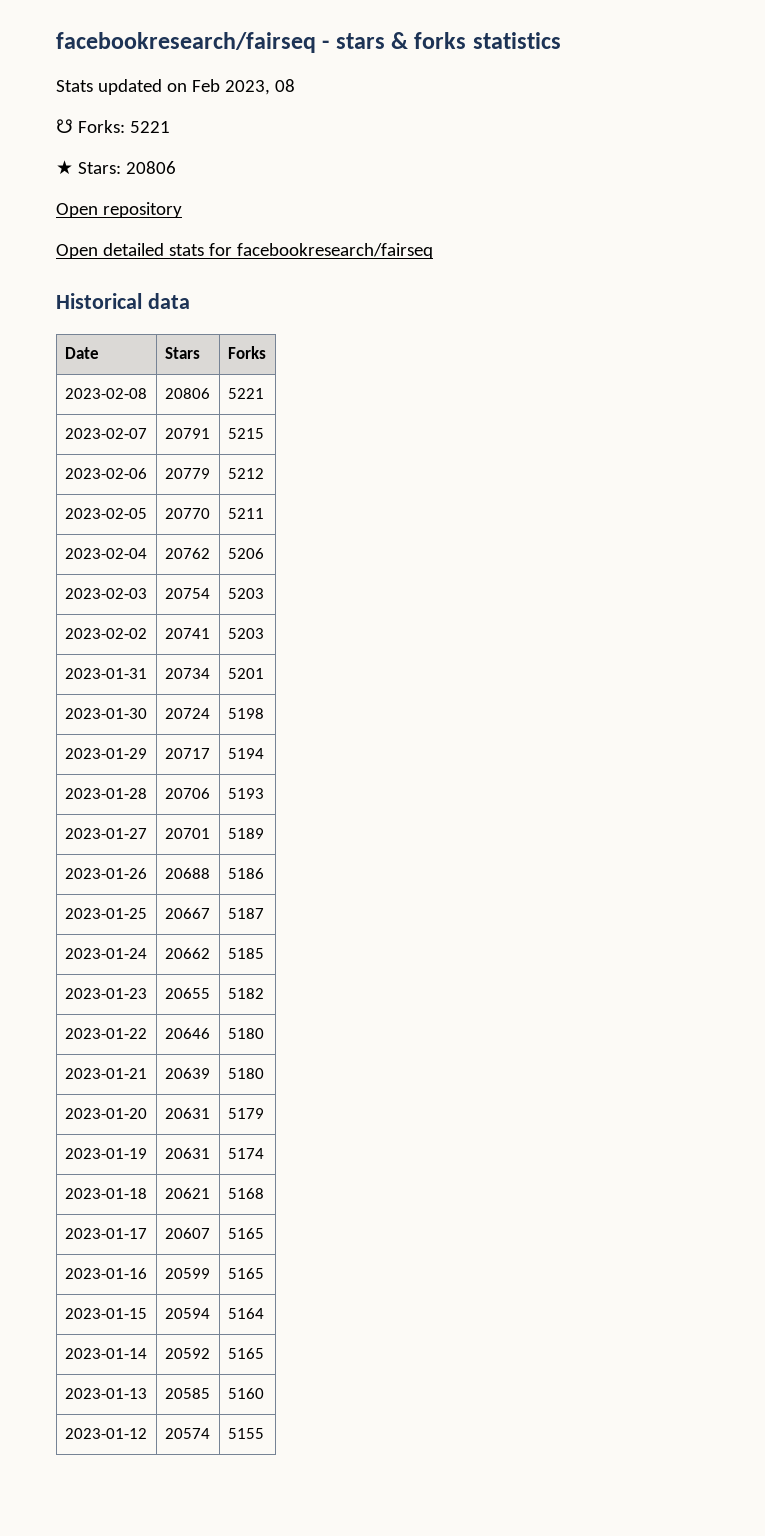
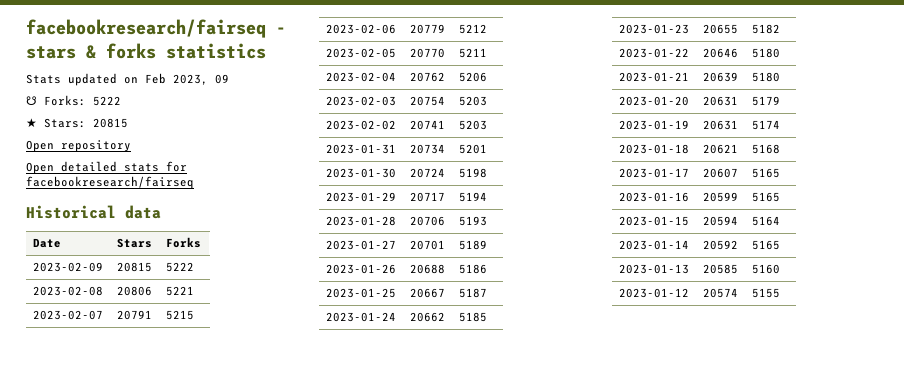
[274,79,295,92] 08 -> [215,74,229,84] 09
[129,121,170,133] 5221 -> [93,96,121,106] 5222
[125,161,176,174] 20806 -> [93,118,128,128] 20815
(266, 352) none -> [32,262,103,272] [116,262,152,272] [165,262,194,272] // 2023-02-09 | 20815 | 5222

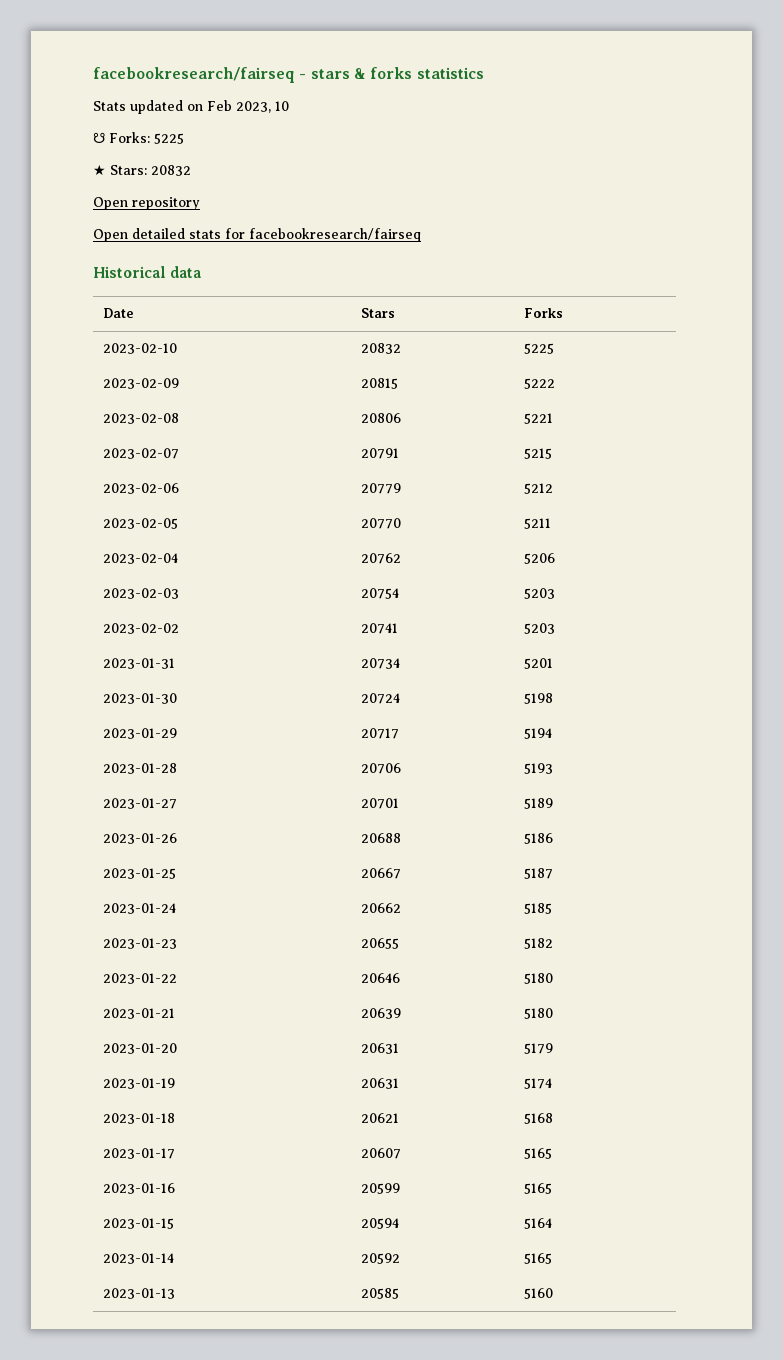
[215,74,229,84] 09 -> [275,101,289,111] 10
[93,96,121,106] 5222 -> [154,133,184,144] 5225
[93,118,128,128] 20815 -> [151,165,191,176] 20832
(201, 242) none -> [103,343,178,354] [361,343,402,354] [524,343,555,354] // 2023-02-10 | 20832 | 5225
[618,288,689,298] [702,288,738,298] [751,288,780,298] // 2023-01-12 | 20574 | 5155 -> (554, 1293) none

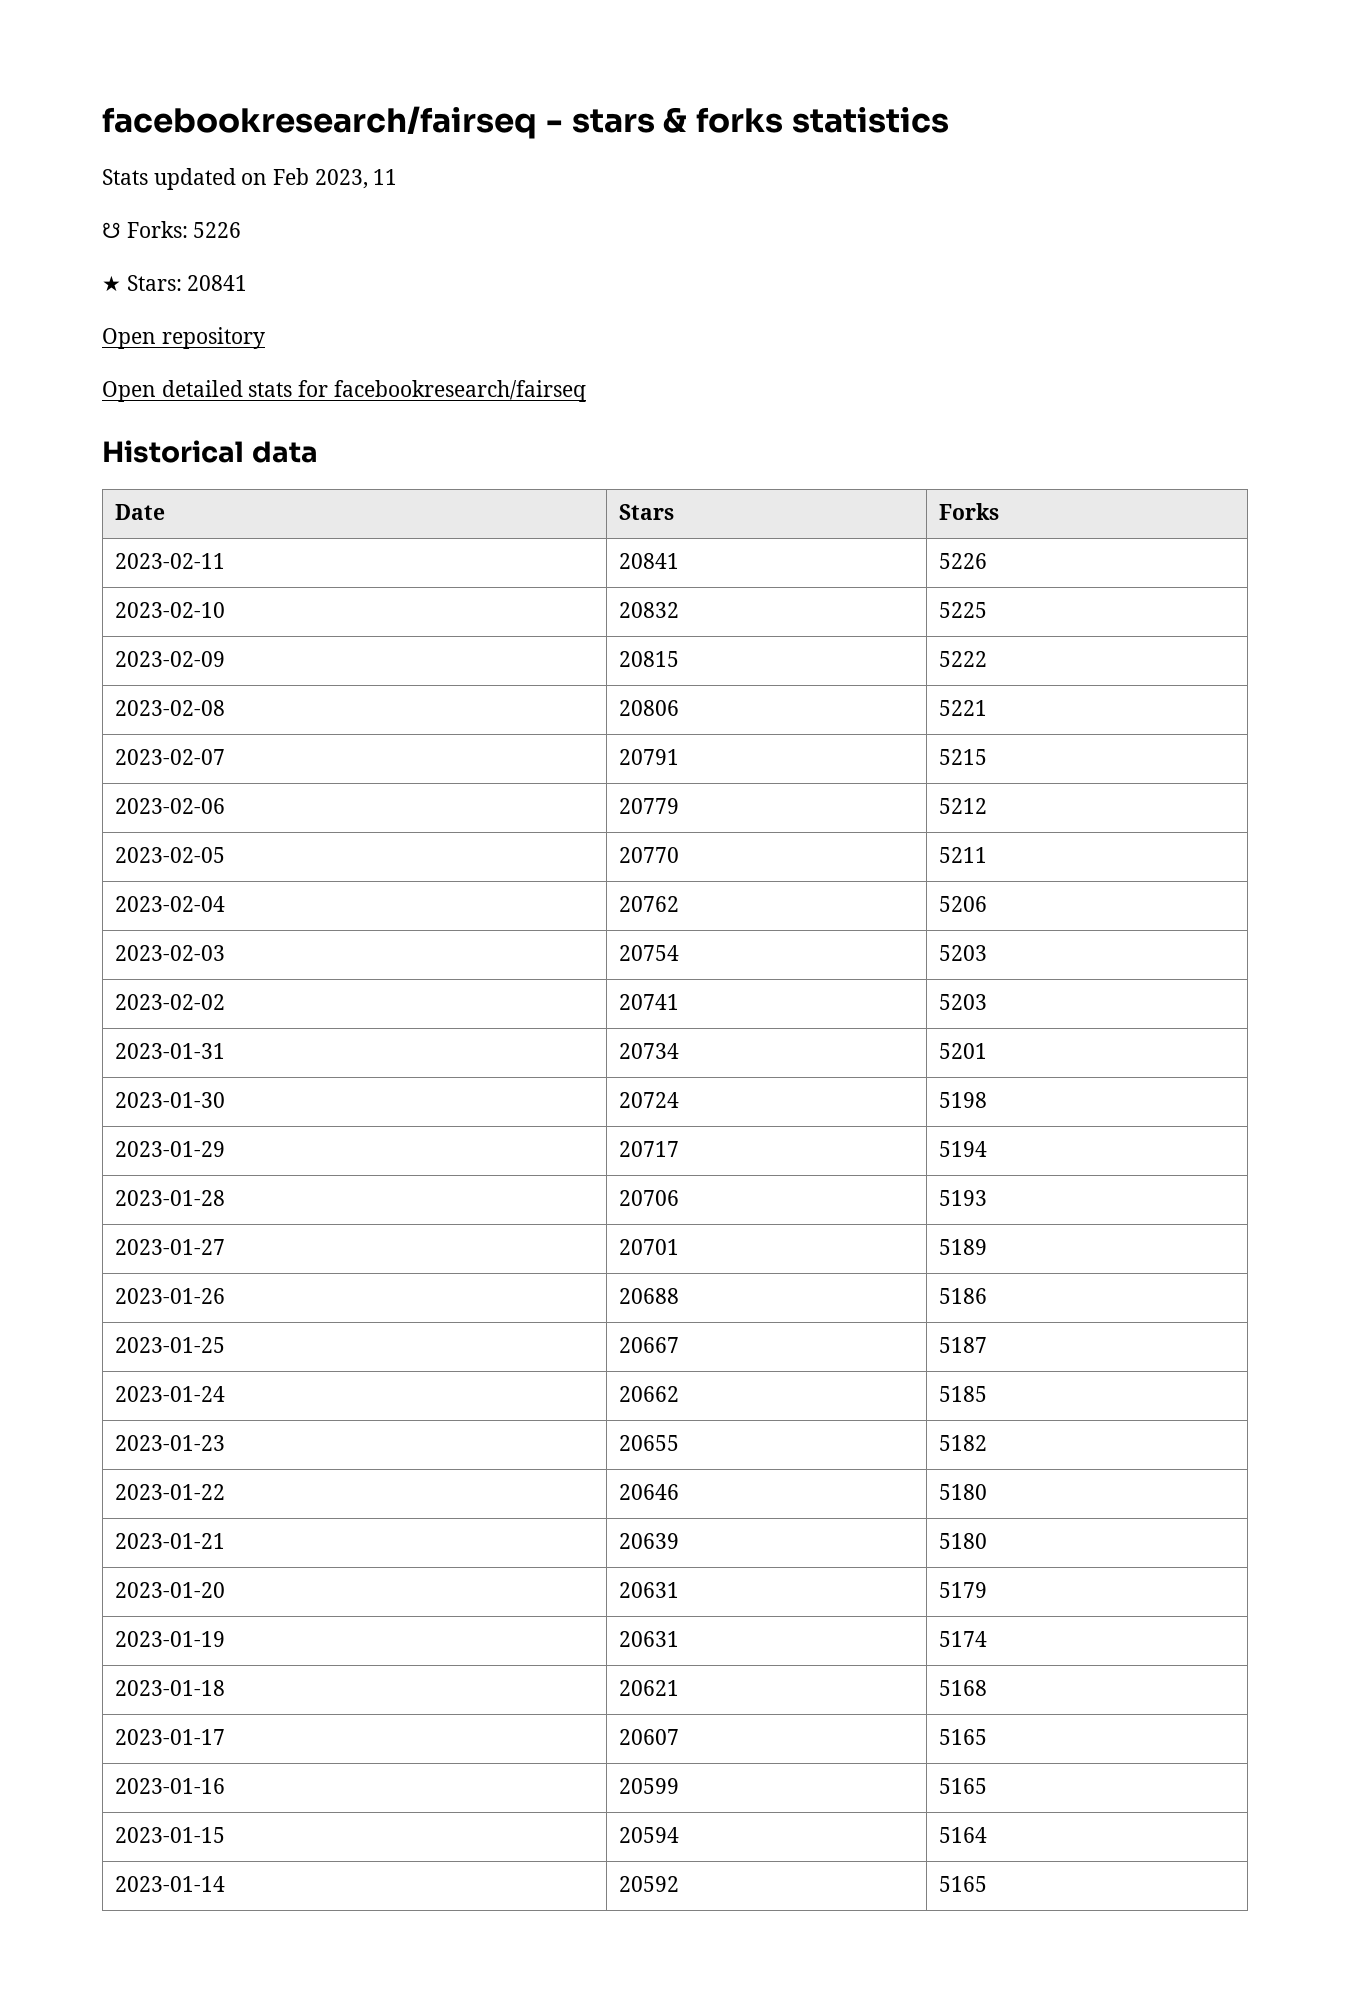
[275,101,289,111] 10 -> [373,169,398,185] 11
[154,133,184,144] 5225 -> [193,222,242,238] 5226
[151,165,191,176] 20832 -> [187,275,248,291] 20841
(564, 313) none -> [114,553,225,569] [618,553,679,569] [938,553,987,569] // 2023-02-11 | 20841 | 5226
[103,1288,176,1299] [361,1288,400,1299] [524,1288,554,1299] // 2023-01-13 | 20585 | 5160 -> (987, 1884) none

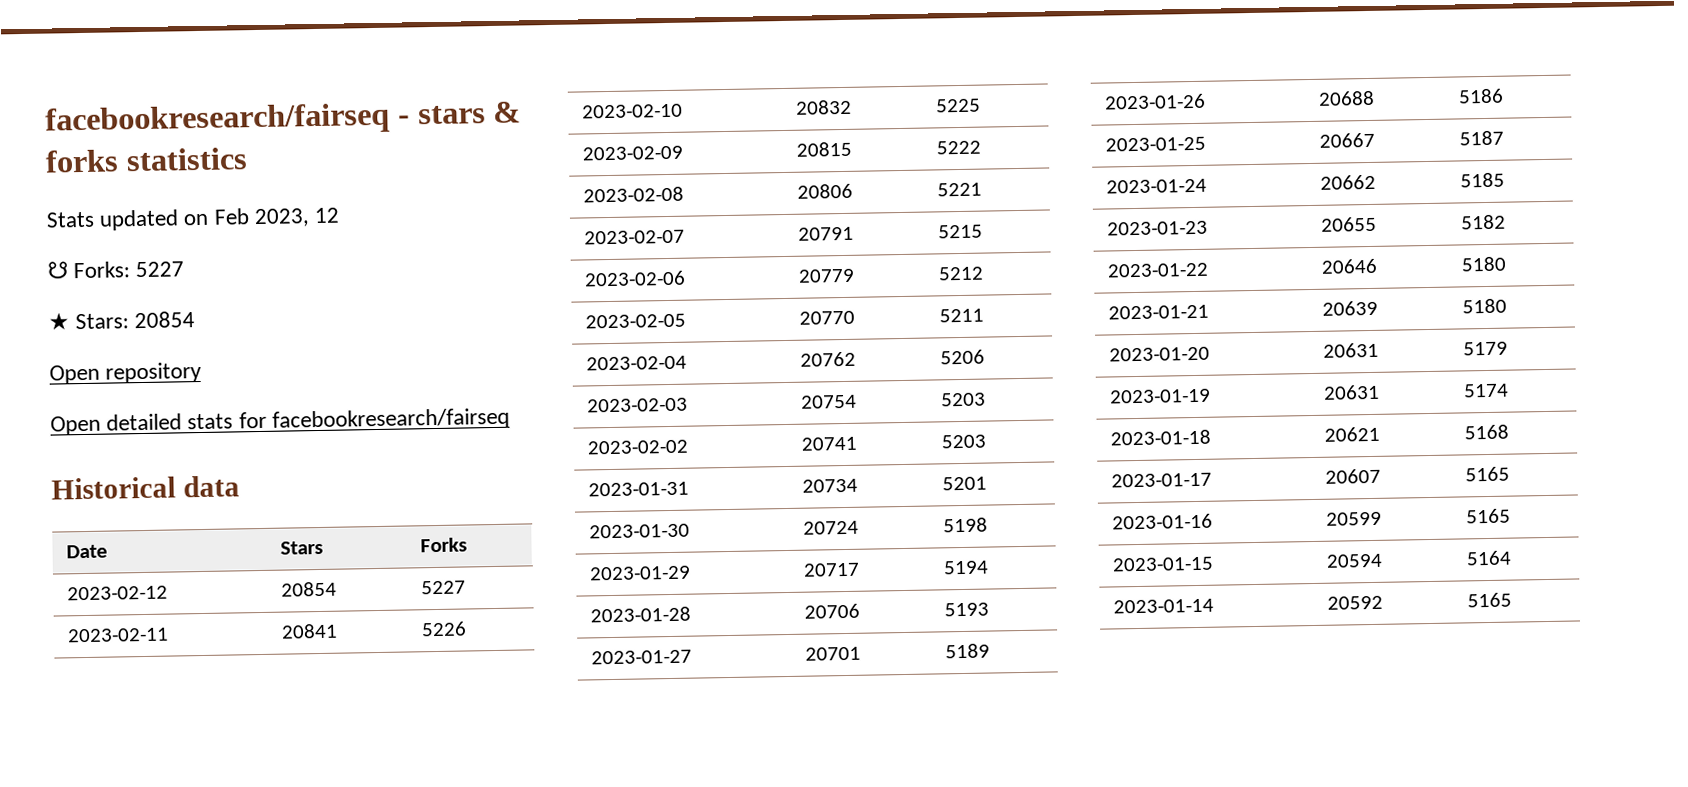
[373,169,398,185] 11 -> [314,207,341,224] 12
[193,222,242,238] 5226 -> [135,261,185,278] 5227
[187,275,248,291] 20841 -> [134,311,196,329] 20854
(999, 511) none -> [66,585,168,601] [280,581,337,597] [420,580,466,595] // 2023-02-12 | 20854 | 5227

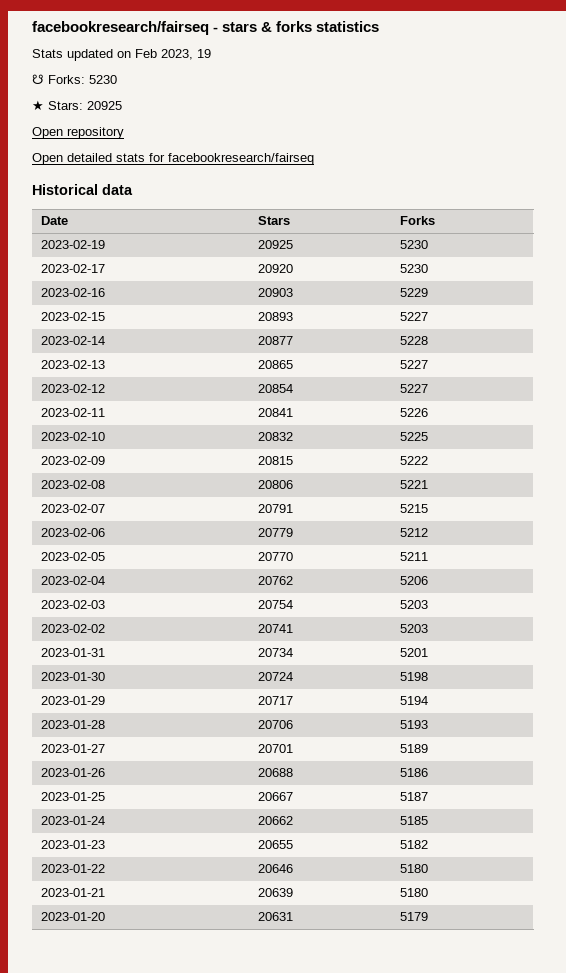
[314,207,341,224] 12 -> [197,49,211,58] 19
[135,261,185,278] 5227 -> [89,75,117,84] 5230
[134,311,196,329] 20854 -> [87,101,122,110] 20925
(467, 545) none -> [41,240,106,249] [258,240,294,249] [400,240,429,249] [41,264,106,273] [258,264,294,273] [400,264,429,273] [41,288,106,297] [258,288,294,297] [400,288,429,297] [41,312,106,321] [258,312,294,321] [400,312,429,321] [41,336,106,345] [258,336,294,345] [400,336,429,345] [41,360,106,369] [258,360,294,369] [400,360,429,369] // 2023-02-19 | 20925 | 5230 // 2023-02-17 | 20920 | 5230 // 2023-02-16 | 20903 | 5229 // 2023-02-15 | 20893 | 5227 // 2023-02-14 | 20877 | 5228 // 2023-02-13 | 20865 | 5227
[1108,388,1211,404] [1322,384,1380,400] [1462,383,1509,398] [1109,429,1211,446] [1323,426,1380,442] [1463,424,1509,440] [1110,472,1212,488] [1324,468,1381,484] [1464,466,1510,482] [1111,513,1213,530] [1325,511,1382,526] [1465,508,1511,524] [1111,556,1214,572] [1325,553,1383,568] [1465,550,1512,566] [1112,598,1214,614] [1326,595,1383,610] [1466,592,1512,608] // 2023-01-19 | 20631 | 5174 // 2023-01-18 | 20621 | 5168 // 2023-01-17 | 20607 | 5165 // 2023-01-16 | 20599 | 5165 // 2023-01-15 | 20594 | 5164 // 2023-01-14 | 20592 | 5165 -> (429, 916) none

